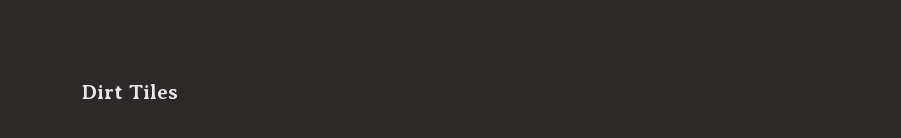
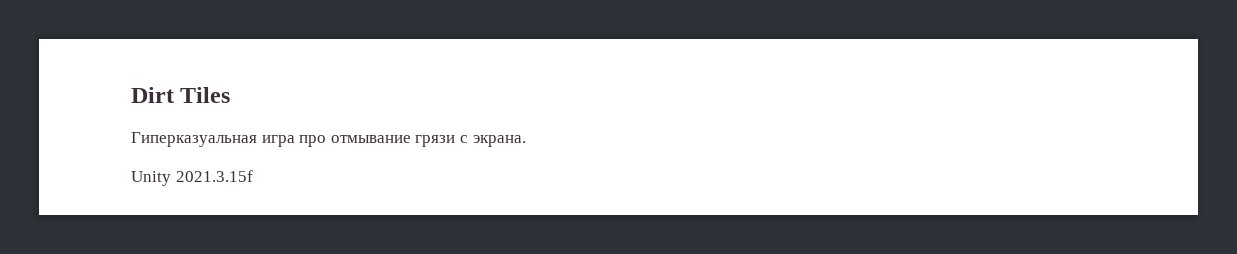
(178, 91) none -> [131,132,526,147] [131,170,253,186] // Гиперказуальная игра про отмывание грязи с экрана. // Unity 2021.3.15f

